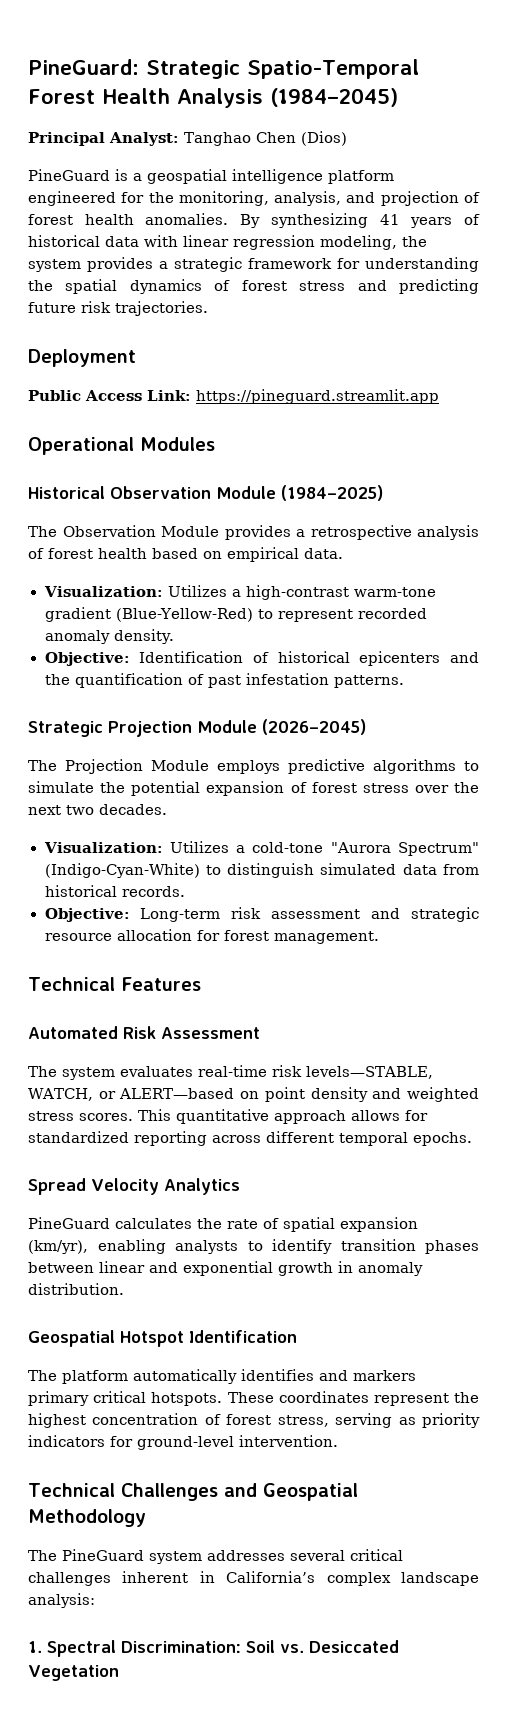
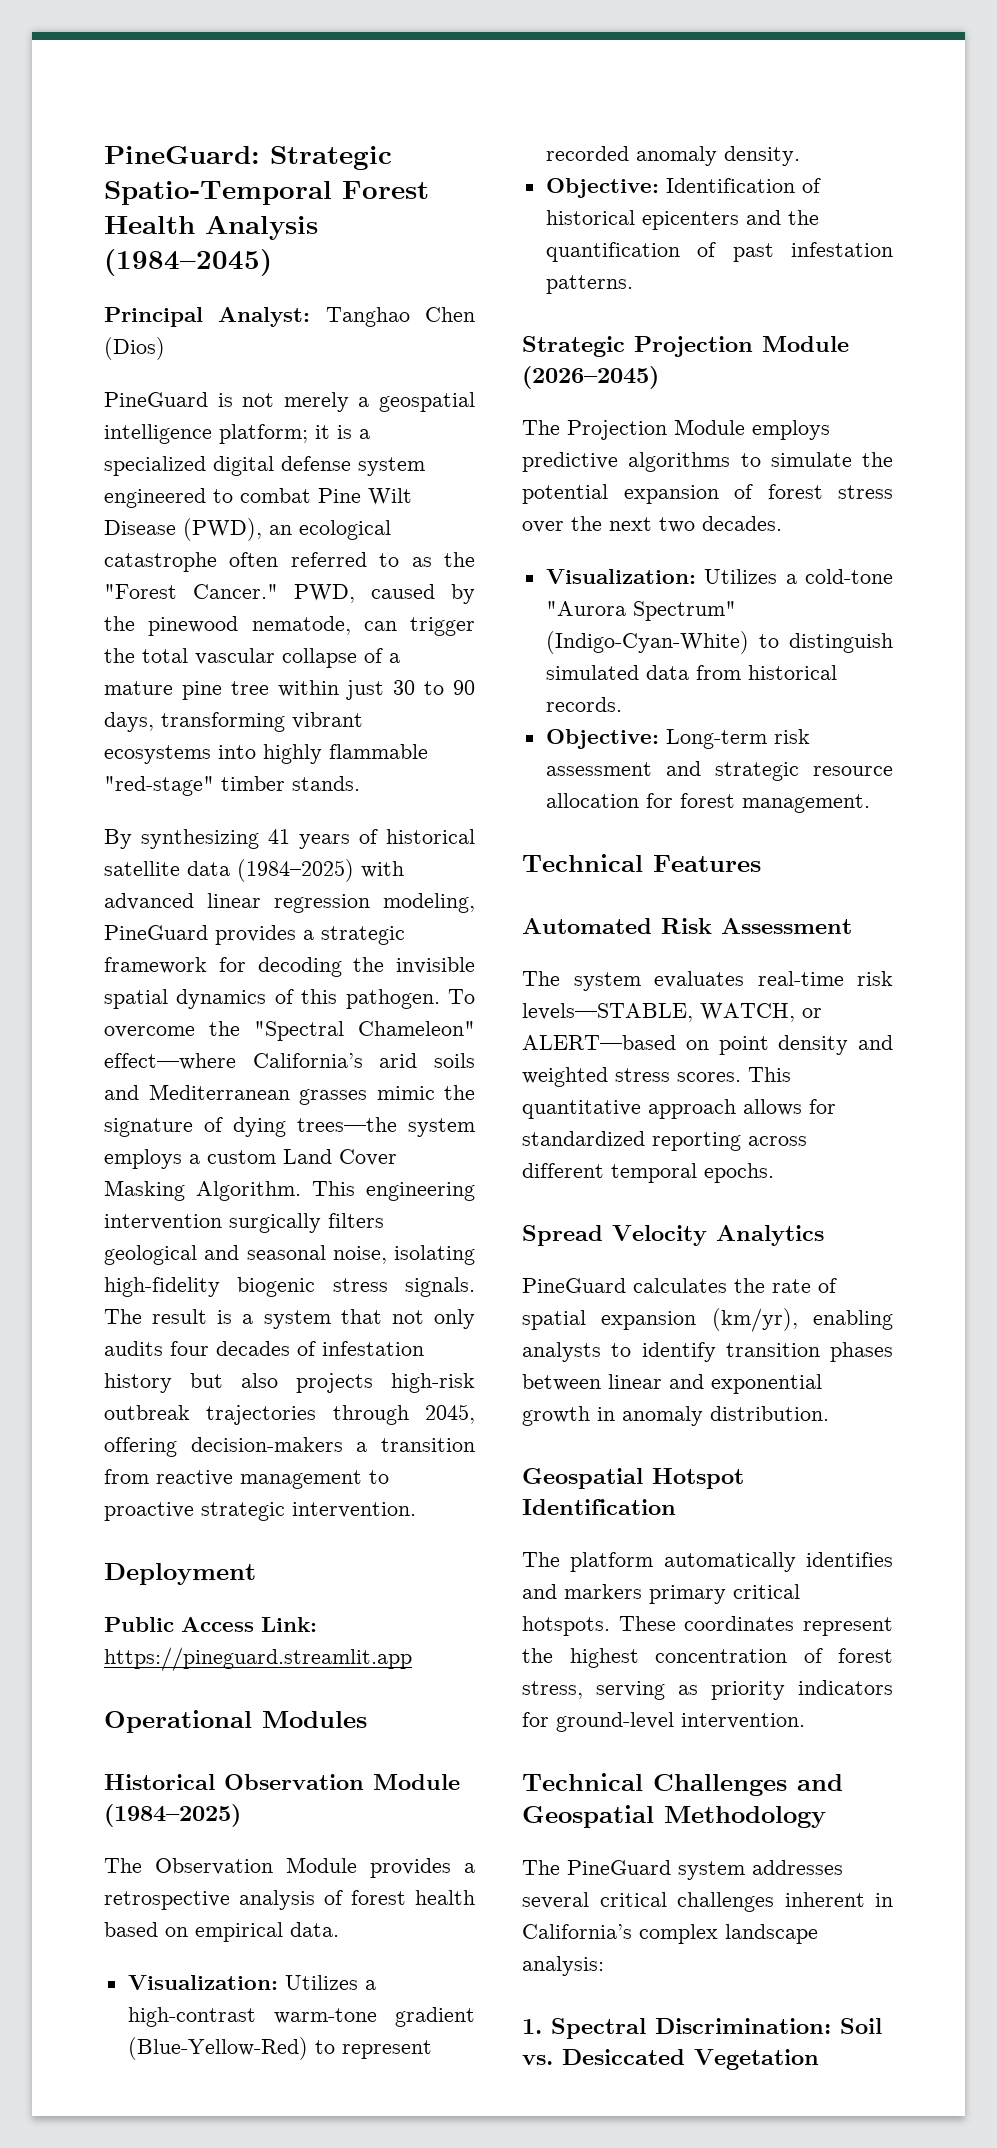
(128, 175) none -> [242,392,349,412] not merely
[328,170,394,184] [28,191,480,206] [28,213,229,225] platform engineered for the monitoring, analysis, and projection of forest health anomalies. -> [219,424,370,444] [104,456,425,476] [104,488,412,508] [104,518,391,541] [104,552,475,572] [104,584,475,604] [104,616,475,636] [104,648,400,668] [104,680,475,700] [104,712,363,732] [104,744,428,764] [104,776,360,796] platform; it is a specialized digital defense system engineered to combat Pine Wilt Disease (PWD), an ecological catastrophe often referred to as the "Forest Cancer." PWD, caused by the pinewood nematode, can trigger the total vascular collapse of a mature pine tree within just 30 to 90 days, transforming vibrant ecosystems into highly flammable "red-stage" timber stands. //
[105,235,178,247] data with -> [104,859,404,882] [104,893,194,910] satellite data (1984–2025) with advanced
[402,236,427,247] [28,259,81,272] the system -> [104,925,208,940] PineGuard
[365,257,479,272] [28,279,479,294] [28,301,208,316] understanding the spatial dynamics of forest stress and predicting future risk trajectories. -> [257,957,475,977] [104,989,475,1009] [104,1021,475,1041] [104,1053,475,1070] [104,1084,475,1105] [104,1117,475,1137] [104,1149,397,1169] [104,1180,475,1201] [104,1213,384,1233] [104,1245,475,1265] [104,1277,475,1297] [104,1309,475,1329] [104,1341,424,1356] [104,1373,475,1393] [104,1404,475,1425] [104,1437,476,1457] [104,1469,389,1489] [104,1502,416,1521] decoding the invisible spatial dynamics of this pathogen. To overcome the "Spectral Chameleon" effect—where California’s arid soils and Mediterranean grasses mimic the signature of dying trees—the system employs a custom Land Cover Masking Algorithm. This engineering intervention surgically filters geological and seasonal noise, isolating high-fidelity biogenic stress signals. The result is a system that not only audits four decades of infestation history but also projects high-risk outbreak trajectories through 2045, offering decision-makers a transition from reactive management to proactive strategic intervention.

